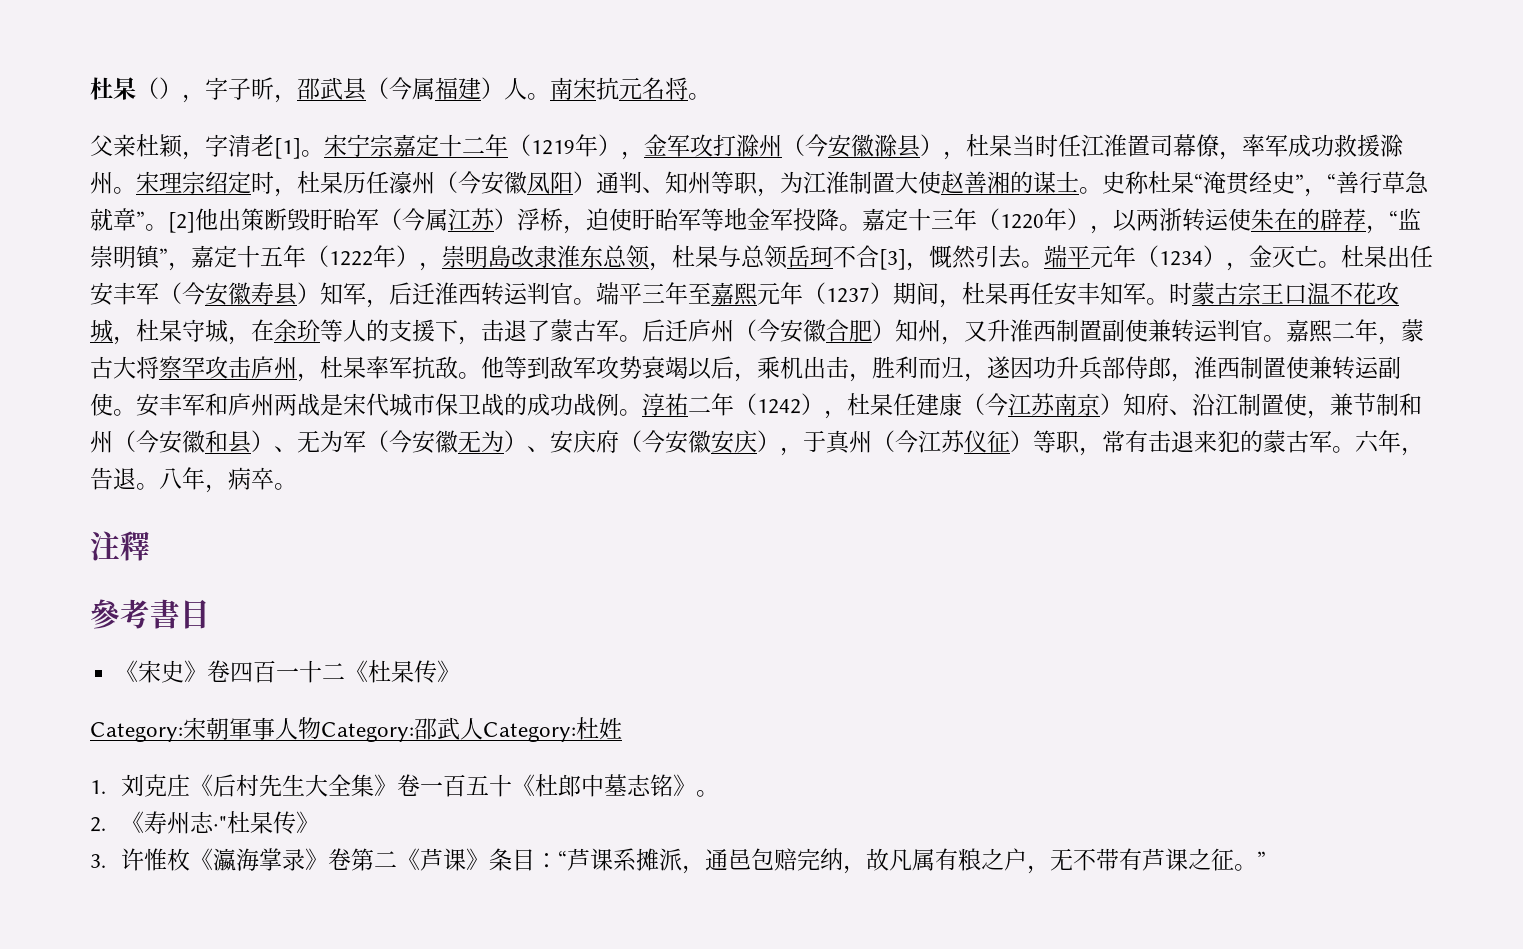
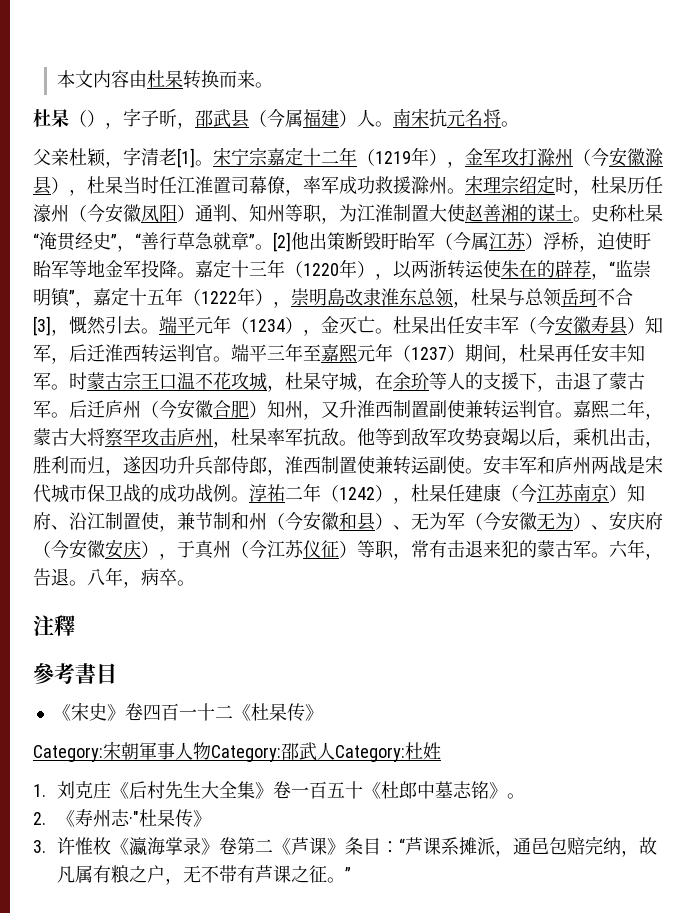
(90, 88) none -> [57,70,274,89] 本文内容由杜杲转换而来。 //

